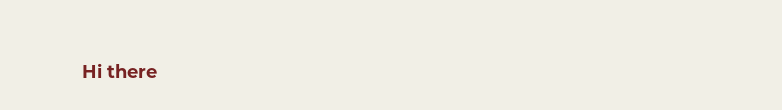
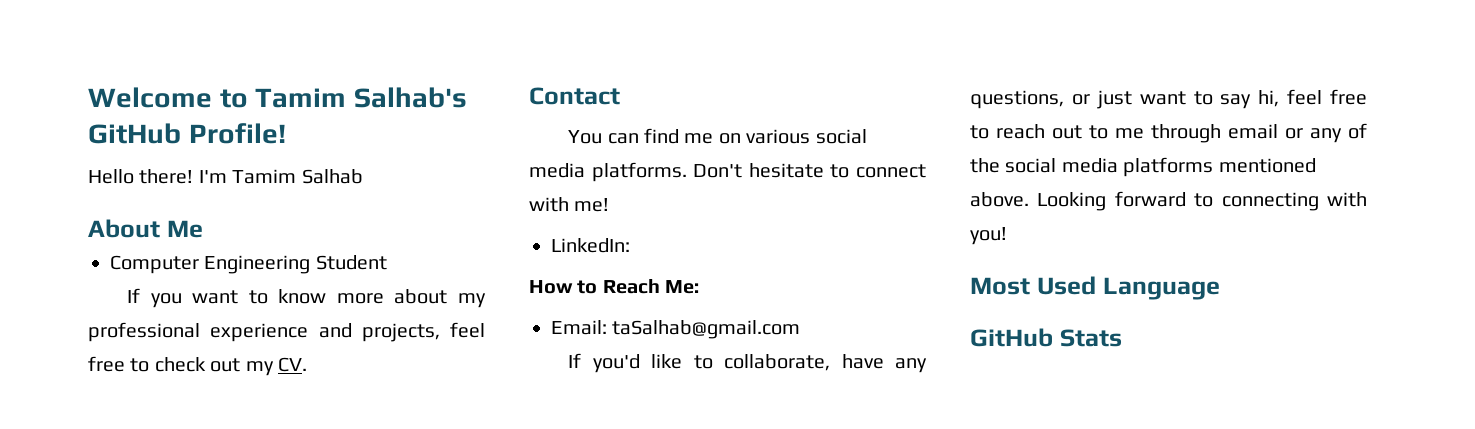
[82,63,157,78] Hi there -> [88,87,467,108] [88,123,286,144] [88,169,363,184] [88,219,203,238] [110,255,387,274] [127,288,486,308] [88,322,485,342] [88,356,307,376] [529,87,620,105] [568,128,867,144] [529,162,926,182] [529,197,610,212] [551,238,630,253] [529,279,700,294] [551,320,801,339] [568,353,928,373] [970,89,1367,109] [970,123,1367,143] [970,157,1316,177] [970,191,1367,211] [970,227,1007,245] [970,276,1220,300] [970,328,1122,347] Welcome to Tamim Salhab's GitHub Profile! // Hello there! I'm Tamim Salhab // About Me // Computer Engineering Student // If you want to know more about my professional experience and projects, feel free to check out my CV. // Contact // You can find me on various social media platforms. Don't hesitate to connect with me! // LinkedIn: // How to Reach Me: // Email: taSalhab@gmail.com // If you'd like to collaborate, have any questions, or just want to say hi, feel free to reach out to me through email or any of the social media platforms mentioned above. Looking forward to connecting with you! // Most Used Language // GitHub Stats

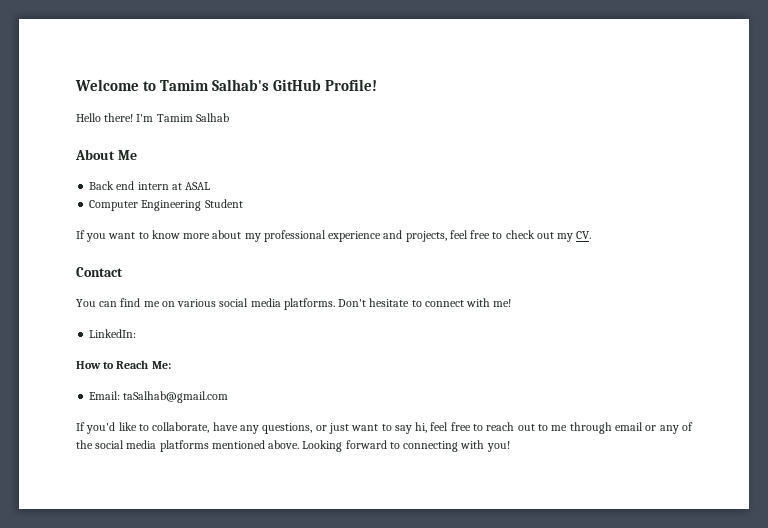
(203, 229) none -> [89,181,211,190] // Back end intern at ASAL
[970,276,1220,300] [970,328,1122,347] // Most Used Language // GitHub Stats -> (510, 446) none

